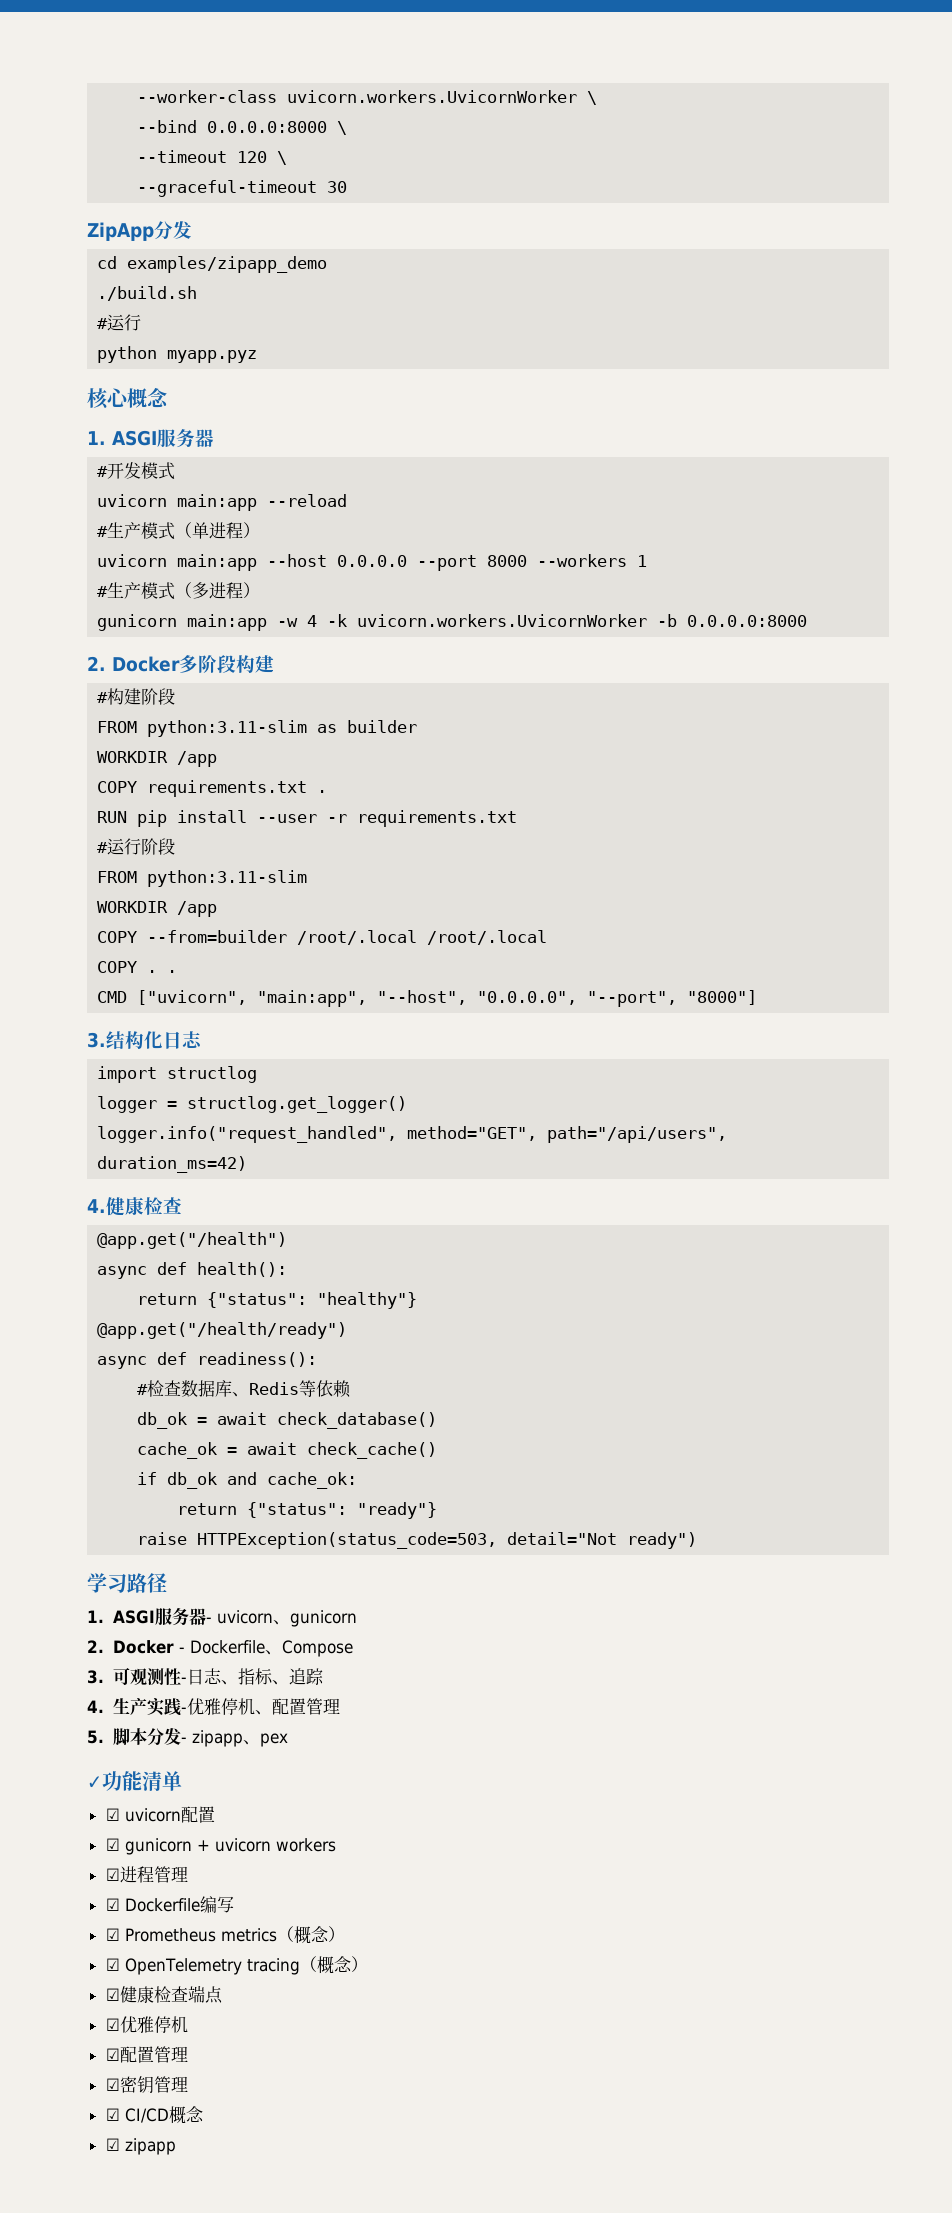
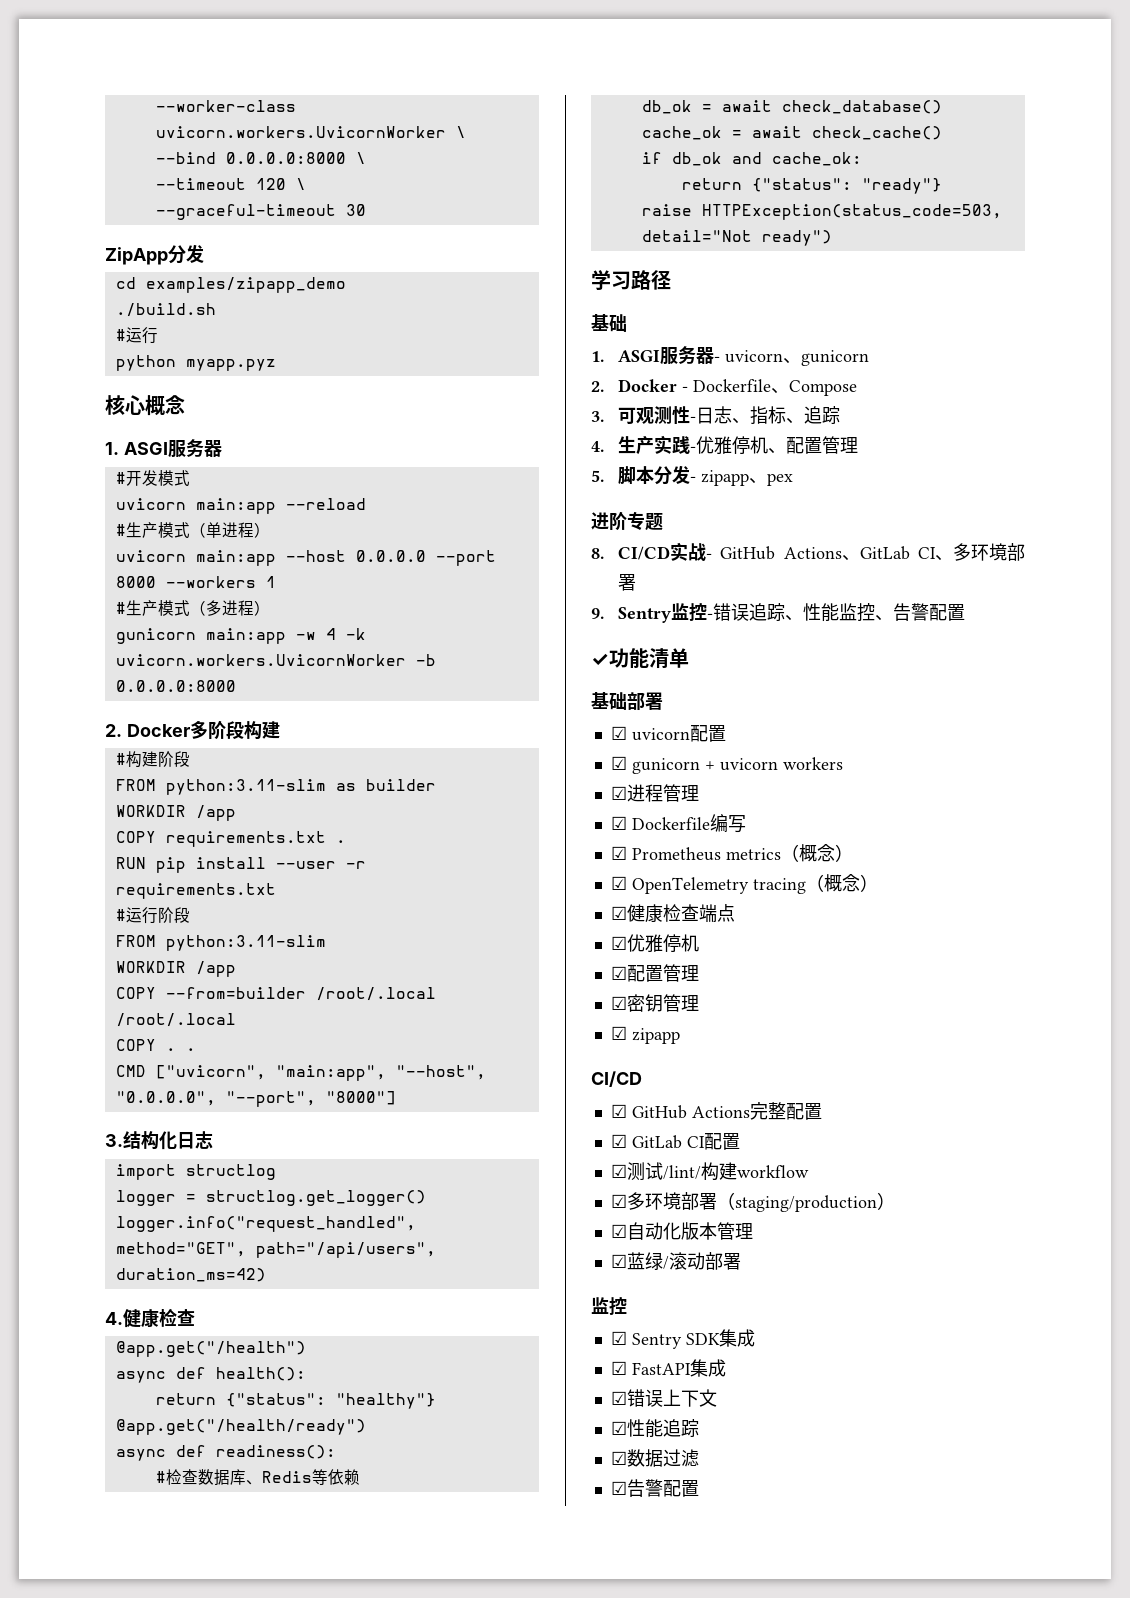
(167, 1583) none -> [591,314,627,332] // 基础
(289, 1740) none -> [591,511,663,531] [591,542,1025,562] [618,574,637,591] [591,603,966,623] // 进阶专题 // 8. CI/CD实战- GitHub Actions、GitLab CI、多环境部署 // 9. Sentry监控-错误追踪、性能监控、告警配置
(182, 1781) none -> [591,692,663,711] // 基础部署
[124,2106,204,2124] [105,2138,176,2155] CI/CD概念 // ☑ zipapp -> [631,1028,680,1044] [591,1071,642,1087] [610,1102,822,1120] [610,1133,740,1150] [610,1162,809,1181] [610,1192,895,1212] [610,1222,753,1240] [610,1252,741,1270] [591,1297,627,1315] [610,1329,755,1349] [610,1359,726,1377] [610,1389,717,1407] [610,1419,699,1438] [610,1449,699,1467] [610,1479,699,1497] zipapp // CI/CD // ☑ GitHub Actions完整配置 // ☑ GitLab CI配置 // ☑测试/lint/构建workflow // ☑多环境部署（staging/production） // ☑自动化版本管理 // ☑蓝绿/滚动部署 // 监控 // ☑ Sentry SDK集成 // ☑ FastAPI集成 // ☑错误上下文 // ☑性能追踪 // ☑数据过滤 // ☑告警配置

